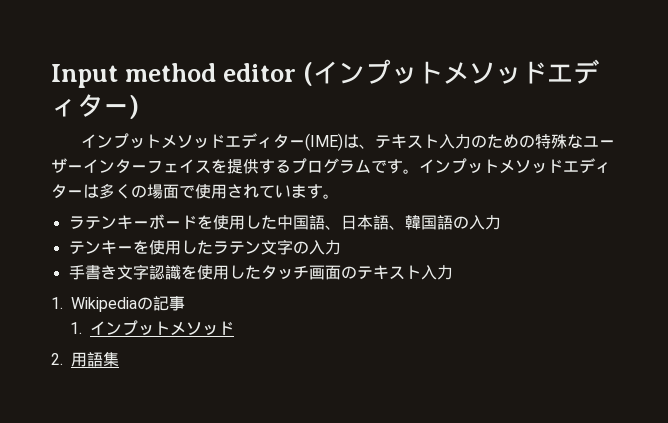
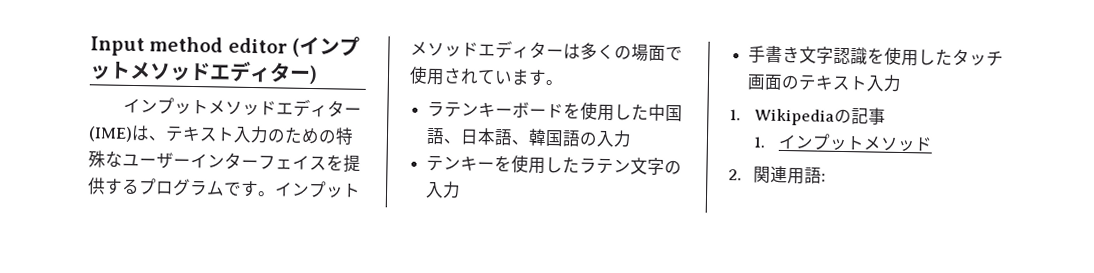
[71,352,119,367] 用語集 -> [752,165,826,185] 関連用語:

